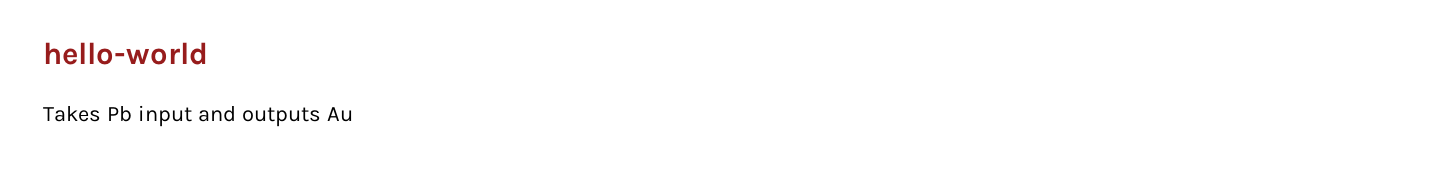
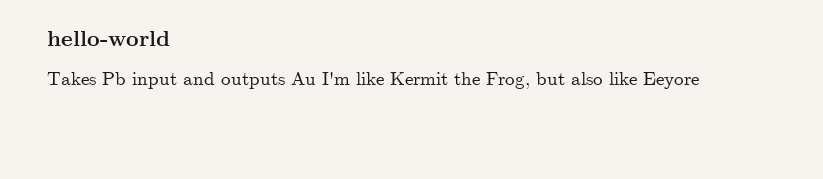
(353, 114) none -> [322,72,699,89] I'm like Kermit the Frog, but also like Eeyore

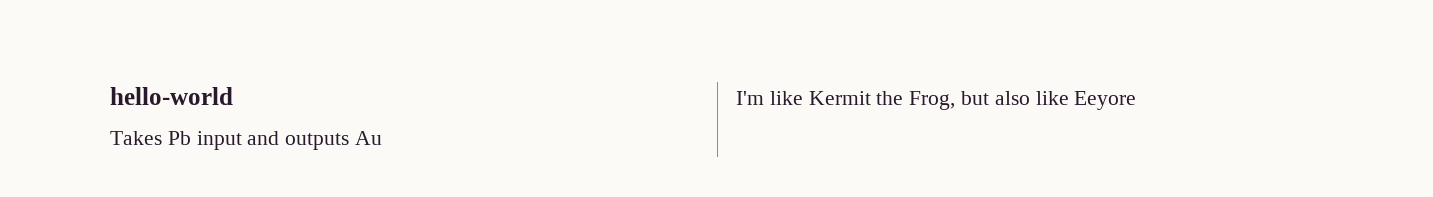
(316, 78) none -> (383, 138) //

